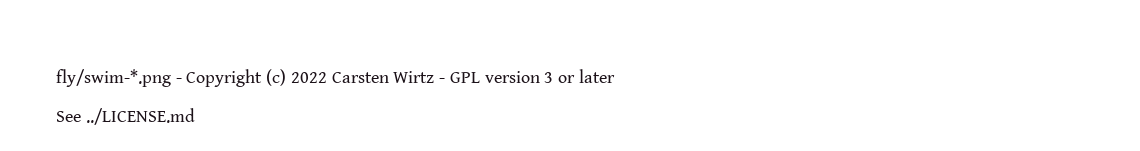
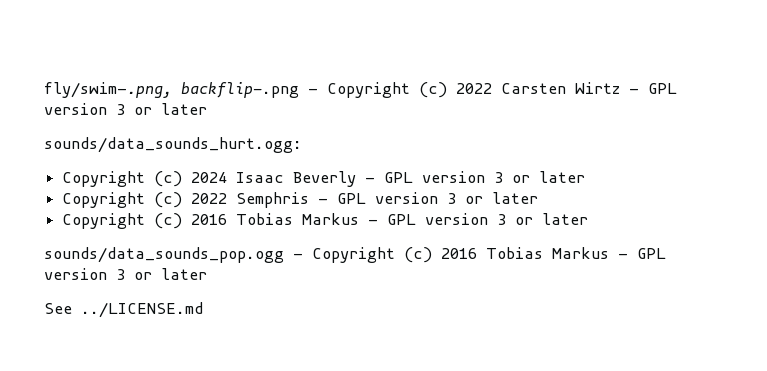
[56,69,171,87] fly/swim-*.png -> [44,82,299,98] fly/swim-.png, backflip-.png
(615, 76) none -> [44,137,302,153] [62,171,586,187] [62,192,539,208] [62,213,589,229] [44,247,666,263] [44,268,207,280] // sounds/data_sounds_hurt.ogg: // Copyright (c) 2024 Isaac Beverly - GPL version 3 or later // Copyright (c) 2022 Semphris - GPL version 3 or later // Copyright (c) 2016 Tobias Markus - GPL version 3 or later // sounds/data_sounds_pop.ogg - Copyright (c) 2016 Tobias Markus - GPL version 3 or later

